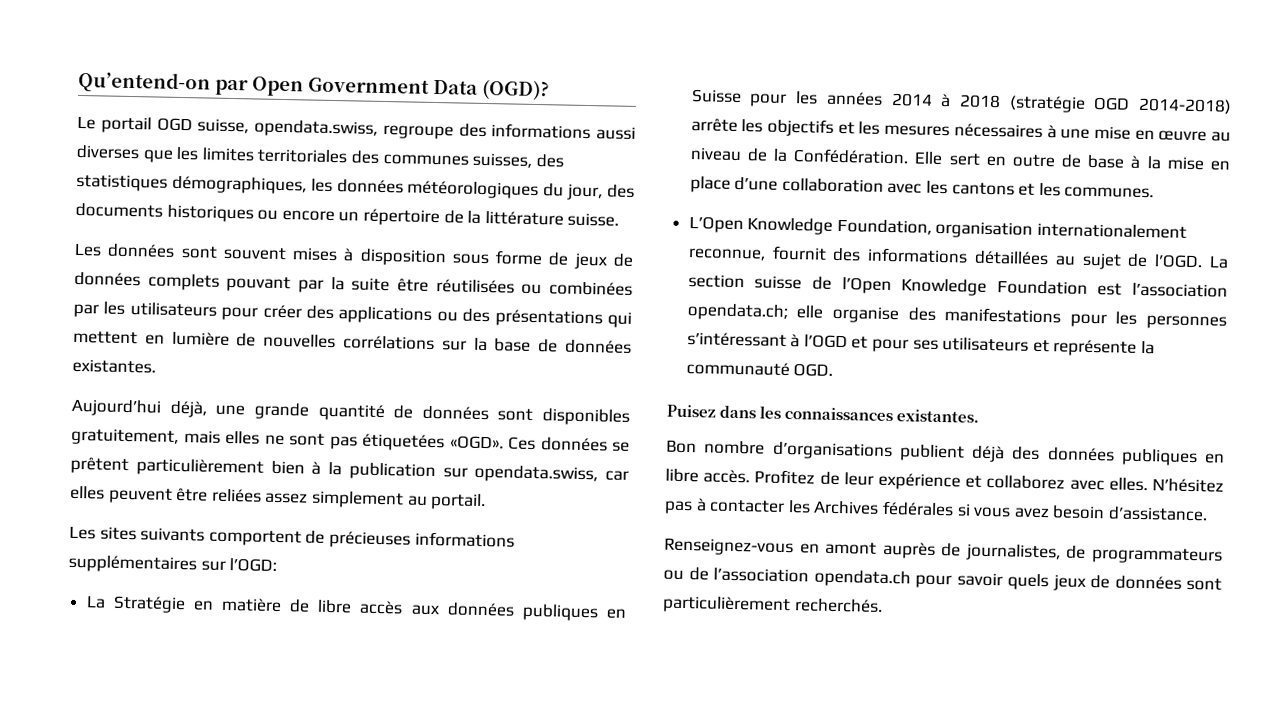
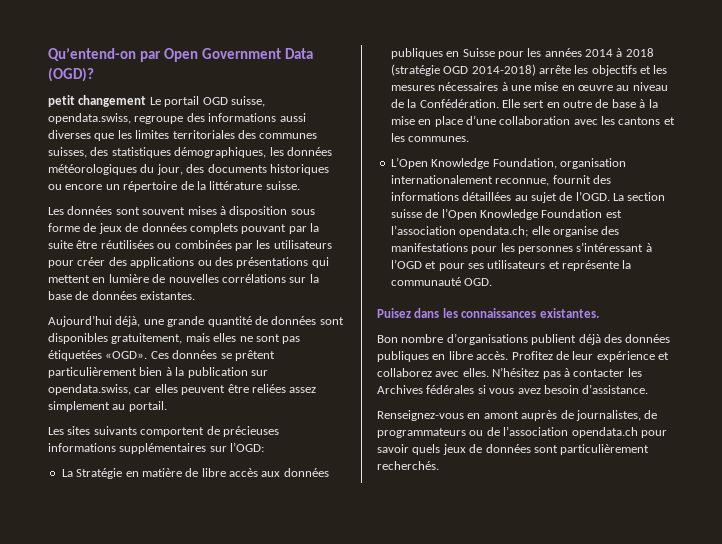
(550, 90) none -> [48,95,147,107] petit changement

